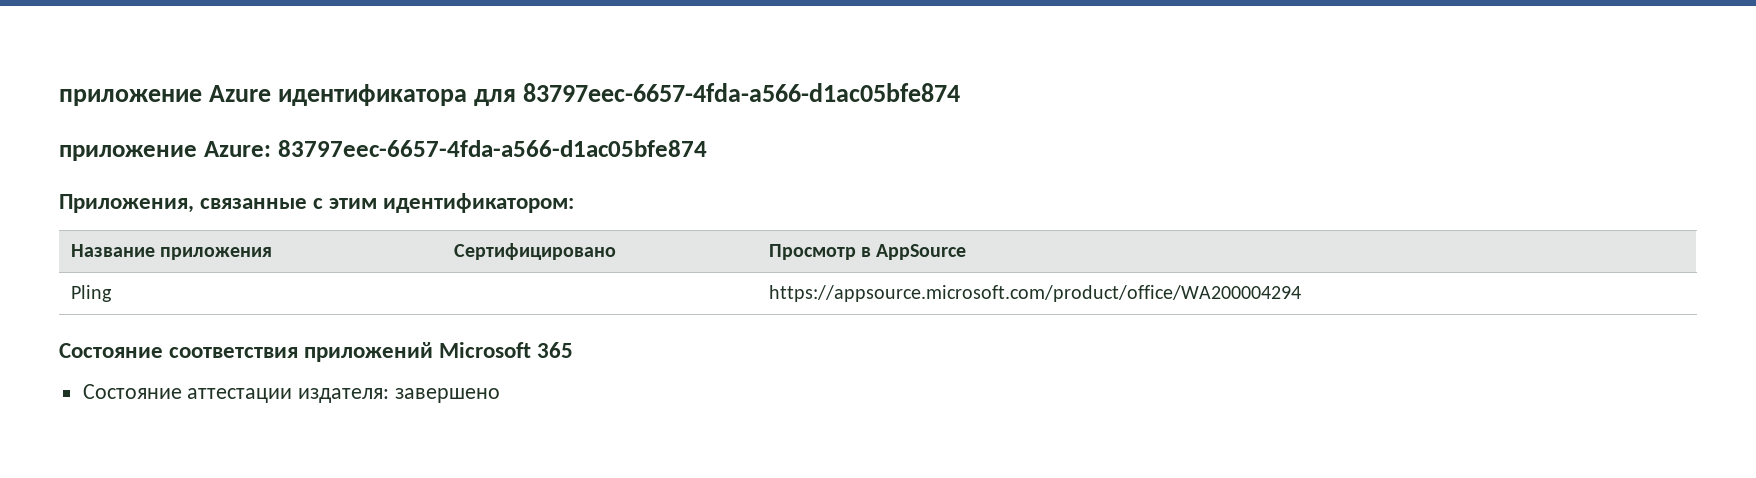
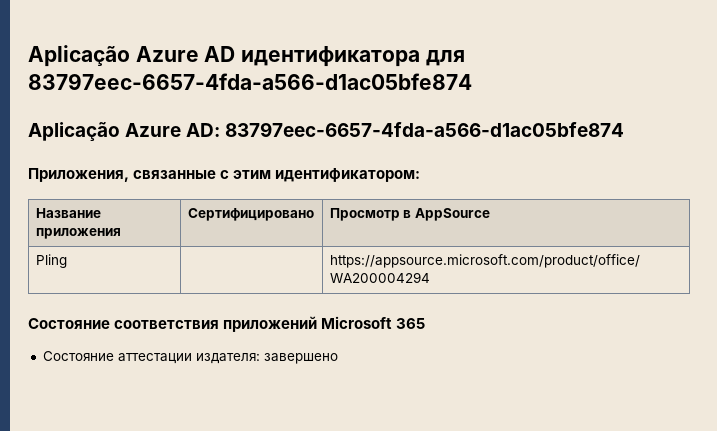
[59,85,272,106] приложение Azure -> [28,45,236,67] Aplicação Azure AD
[59,141,271,161] приложение Azure: -> [28,122,221,141] Aplicação Azure AD:

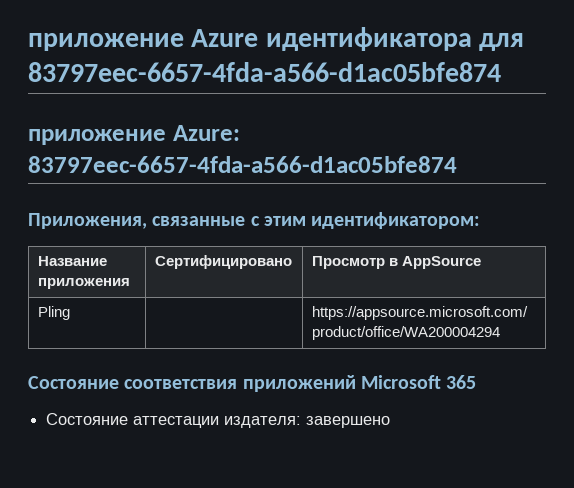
[28,45,236,67] Aplicação Azure AD -> [28,29,259,51] приложение Azure
[28,122,221,141] Aplicação Azure AD: -> [28,125,240,145] приложение Azure:

